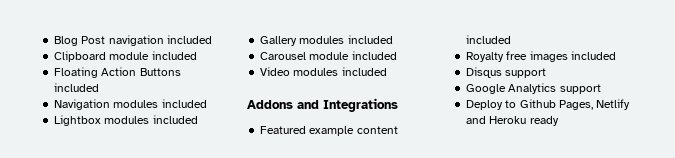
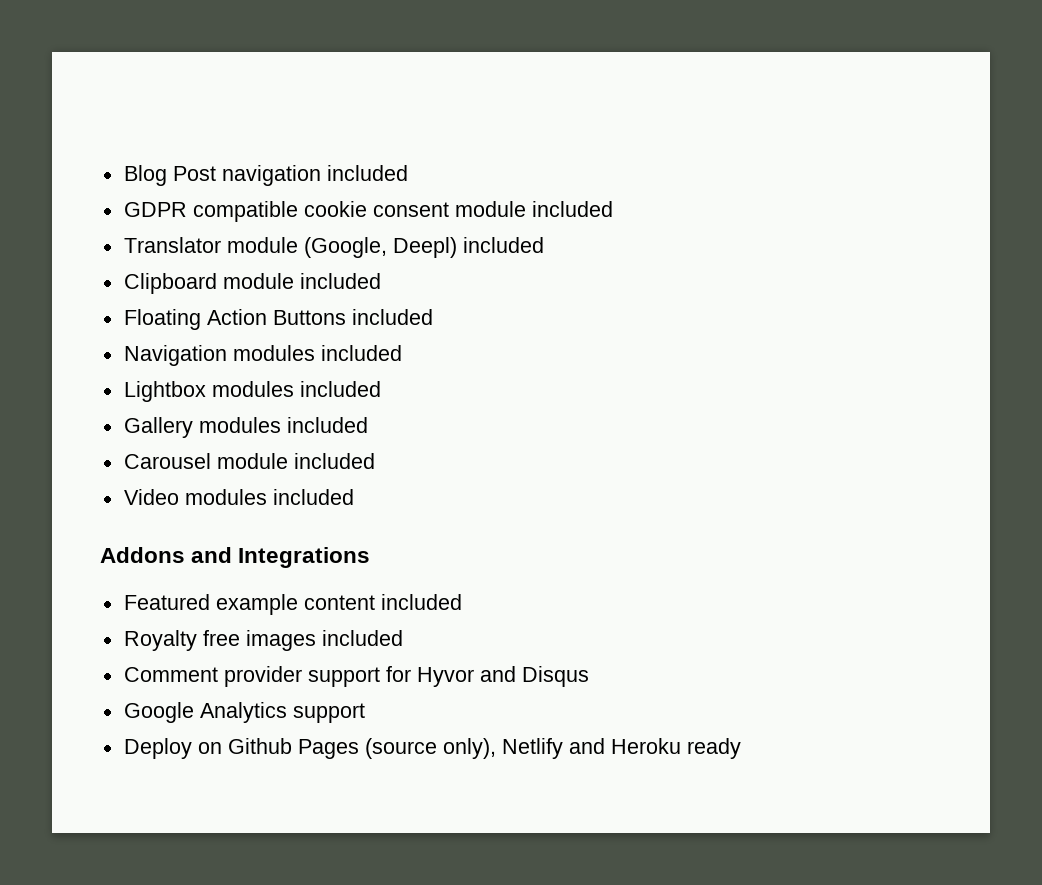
(212, 39) none -> [123,201,613,222] [123,237,544,258] // GDPR compatible cookie consent module included // Translator module (Google, Deepl) included
(616, 55) none -> [123,666,516,687] Comment provider support for Hyvor and
[505,68,547,78] support -> (589, 676) none
[505,99,593,110] to Github Pages, -> [197,738,496,759] on Github Pages (source only),

